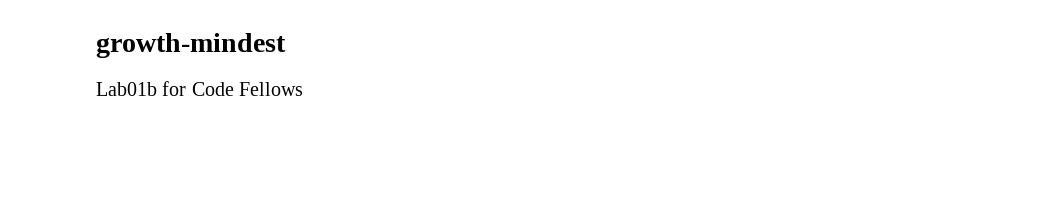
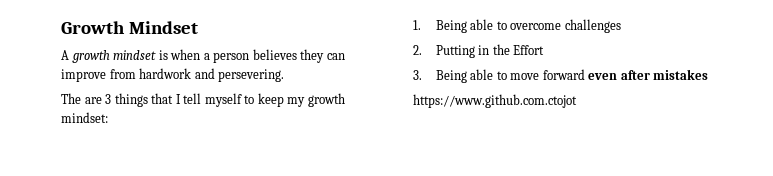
[96,33,286,58] [96,81,304,96] growth-mindest // Lab01b for Code Fellows -> [61,21,198,34] [61,49,345,63] [61,68,285,82] [61,93,345,107] [61,112,108,123] [413,19,621,33] [413,44,545,58] [413,69,709,83] [413,94,577,108] Growth Mindset // A growth mindset is when a person believes they can improve from hardwork and persevering. // The are 3 things that I tell myself to keep my growth mindset: // 1. Being able to overcome challenges // 2. Putting in the Effort // 3. Being able to move forward even after mistakes // https://www.github.com.ctojot

